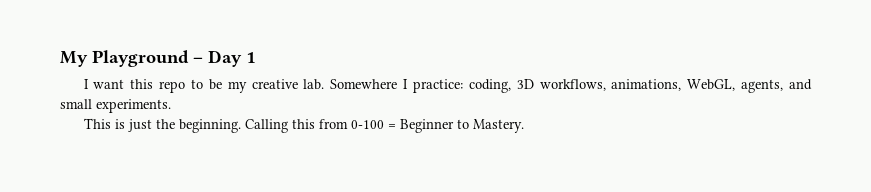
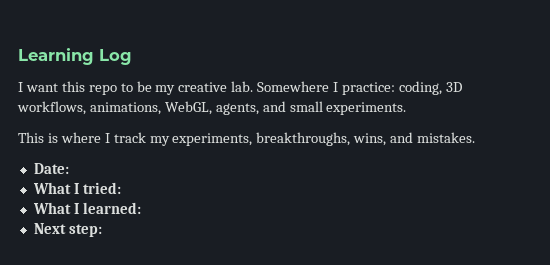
[60,50,256,67] My Playground – Day 1 -> [18,48,132,65] Learning Log
[127,119,524,133] just the beginning. Calling this from 0-100 = Beginner to Mastery. -> [60,132,476,146] [33,163,69,174] [32,182,121,194] [32,202,141,214] [33,223,102,237] where I track my experiments, breakthroughs, wins, and mistakes. // Date: // What I tried: // What I learned: // Next step:

